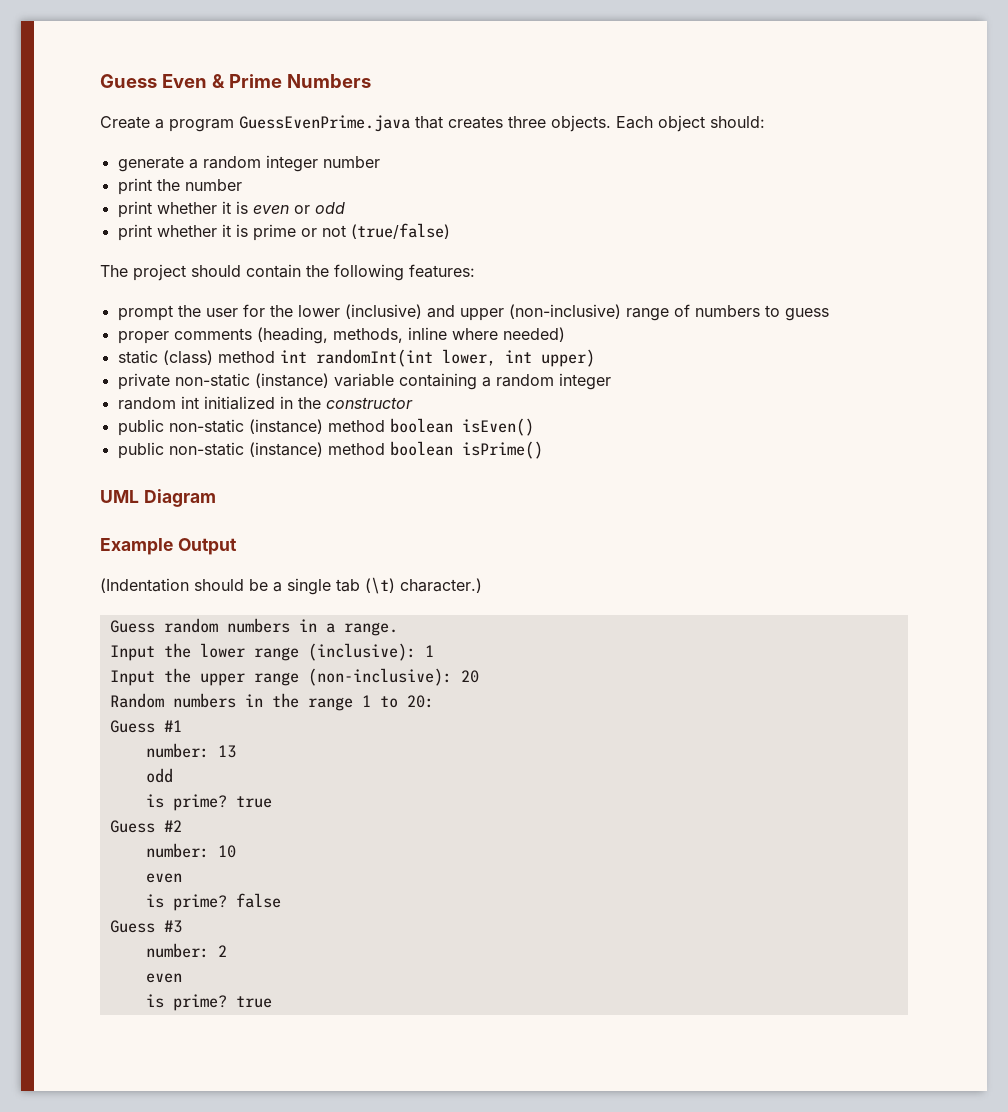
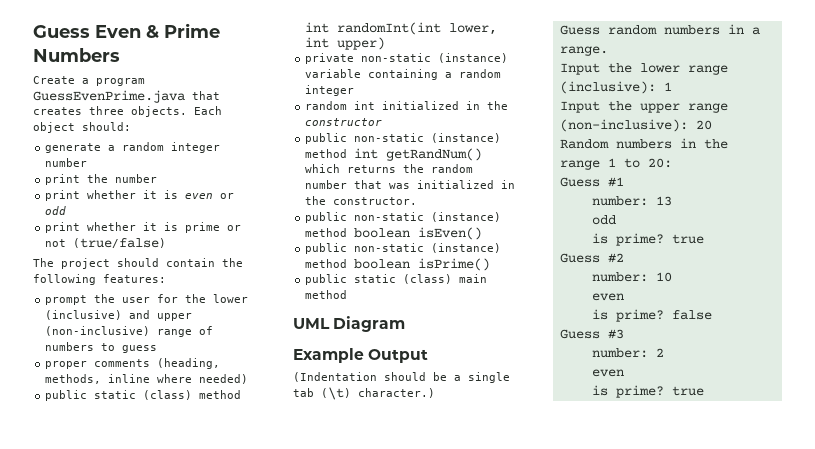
(565, 334) none -> [45,390,88,401] public
(413, 403) none -> [305,133,502,144] [305,148,483,161] [305,164,474,173] [305,180,516,189] [305,196,418,205] // public non-static (instance) method int getRandNum() which returns the random number that was initialized in the constructor.
(543, 450) none -> [305,274,488,285] [305,290,348,299] // public static (class) main method

